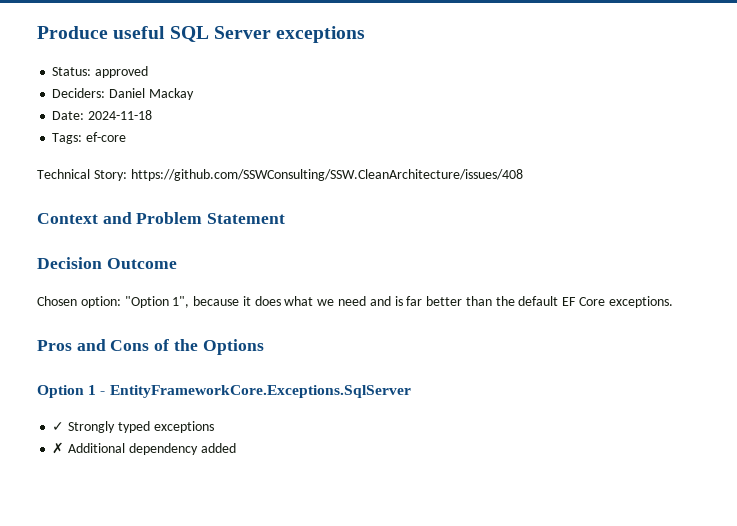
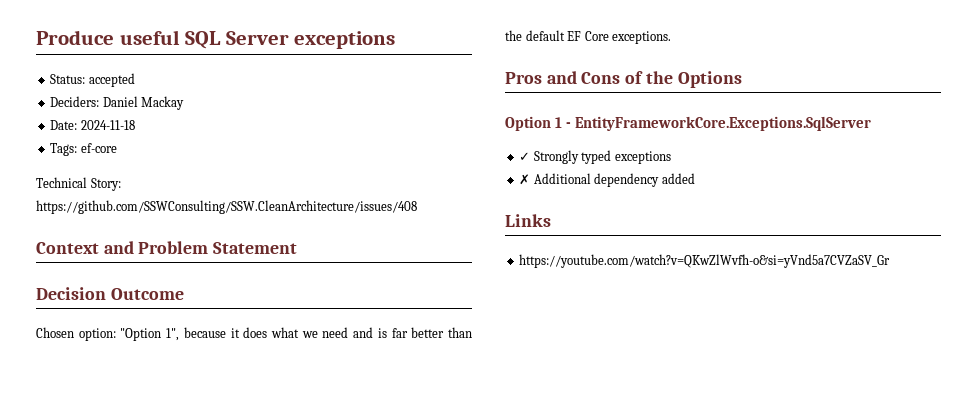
[95,66,149,78] approved -> [88,73,135,87] accepted
(236, 448) none -> [505,214,551,227] [519,254,891,268] // Links // https://youtube.com/watch?v=QKwZlWvfh-o&si=yVnd5a7CVZaSV_Gr

